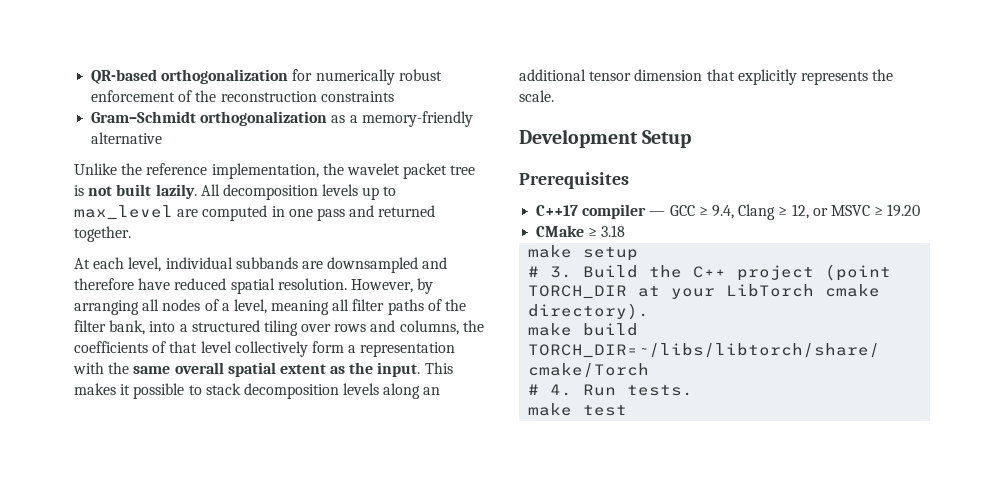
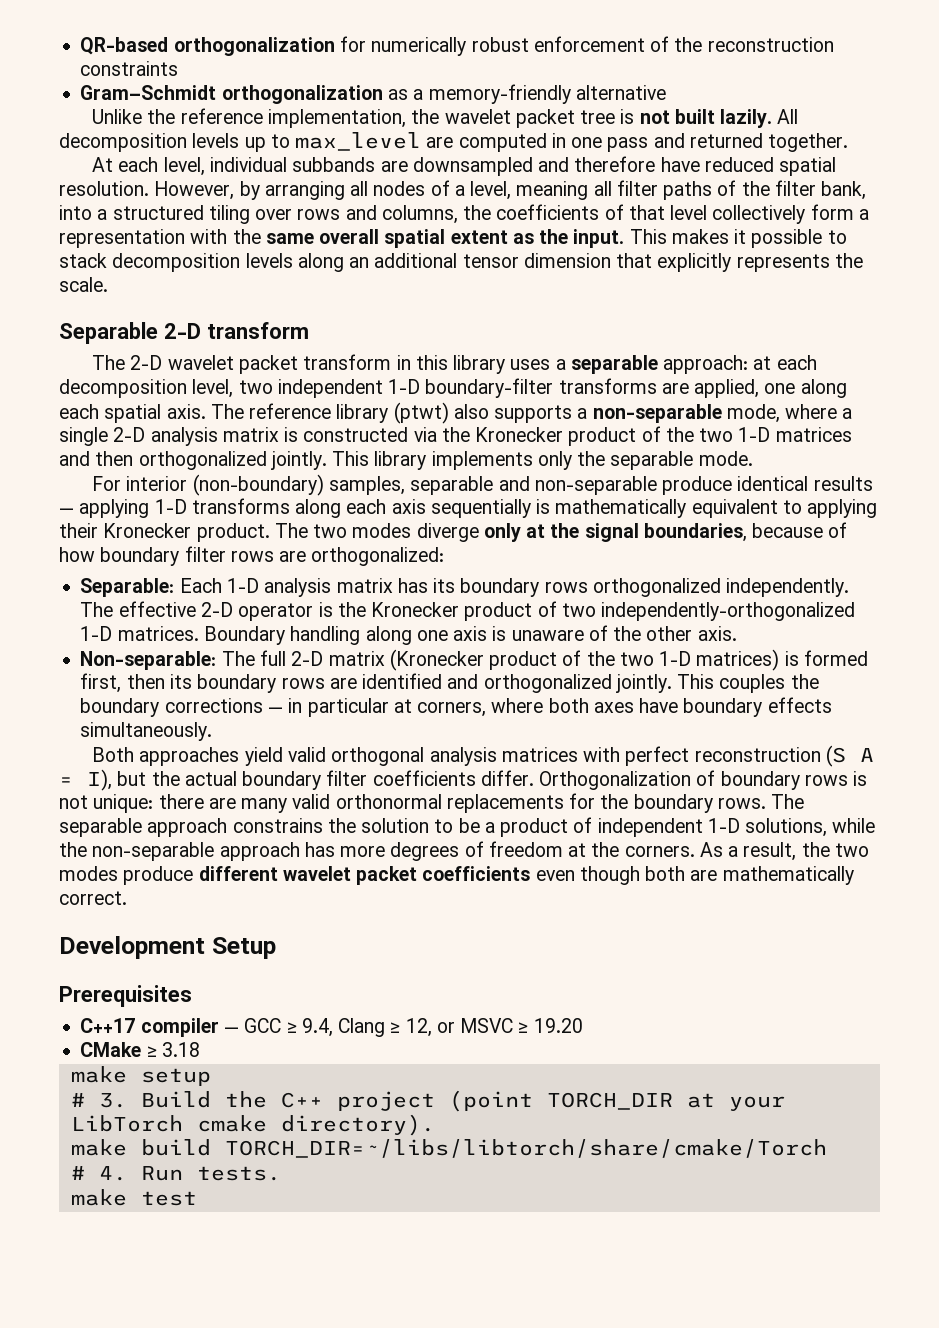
(554, 96) none -> [59,322,309,344] [92,354,817,374] [59,378,847,398] [59,402,853,424] [59,426,852,446] [59,451,753,470] [92,474,873,496] [59,498,878,518] [59,522,848,542] [59,546,445,566] [80,578,850,597] [80,601,856,621] [80,625,737,645] [80,649,868,671] [80,673,819,693] [80,697,832,717] [80,722,213,741] [92,745,874,767] [59,769,868,791] [59,793,805,813] [59,817,876,837] [59,841,869,861] [59,866,854,885] [59,891,127,905] // Separable 2-D transform // The 2-D wavelet packet transform in this library uses a separable approach: at each decomposition level, two independent 1-D boundary-filter transforms are applied, one along each spatial axis. The reference library (ptwt) also supports a non-separable mode, where a single 2-D analysis matrix is constructed via the Kronecker product of the two 1-D matrices and then orthogonalized jointly. This library implements only the separable mode. // For interior (non-boundary) samples, separable and non-separable produce identical results — applying 1-D transforms along each axis sequentially is mathematically equivalent to applying their Kronecker product. The two modes diverge only at the signal boundaries, because of how boundary filter rows are orthogonalized: // Separable: Each 1-D analysis matrix has its boundary rows orthogonalized independently. The effective 2-D operator is the Kronecker product of two independently-orthogonalized 1-D matrices. Boundary handling along one axis is unaware of the other axis. // Non-separable: The full 2-D matrix (Kronecker product of the two 1-D matrices) is formed first, then its boundary rows are identified and orthogonalized jointly. This couples the boundary corrections — in particular at corners, where both axes have boundary effects simultaneously. // Both approaches yield valid orthogonal analysis matrices with perfect reconstruction (S A = I), but the actual boundary filter coefficients differ. Orthogonalization of boundary rows is not unique: there are many valid orthonormal replacements for the boundary rows. The separable approach constrains the solution to be a product of independent 1-D solutions, while the non-separable approach has more degrees of freedom at the corners. As a result, the two modes produce different wavelet packet coefficients even though both are mathematically correct.

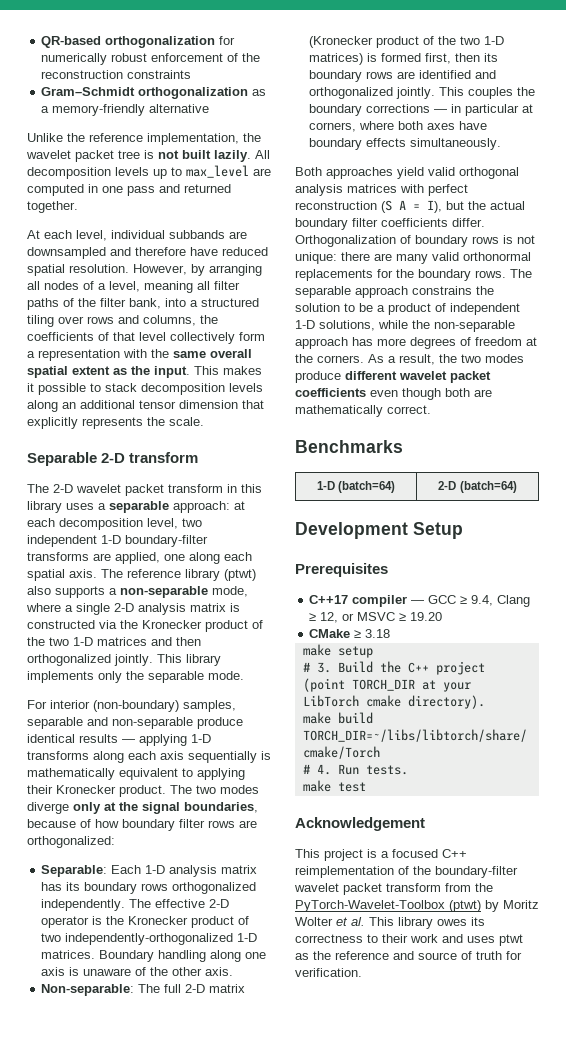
(127, 898) none -> [295,440,403,453] [316,481,396,493] [438,481,517,493] // Benchmarks // 1-D (batch=64) | 2-D (batch=64)
(197, 1198) none -> [295,817,425,831] [295,849,467,861] [295,866,518,878] [294,883,493,895] [295,900,539,912] [295,917,485,929] [295,934,523,946] [295,951,522,960] [295,968,362,977] // Acknowledgement // This project is a focused C++ reimplementation of the boundary-filter wavelet packet transform from the PyTorch-Wavelet-Toolbox (ptwt) by Moritz Wolter et al. This library owes its correctness to their work and uses ptwt as the reference and source of truth for verification.

